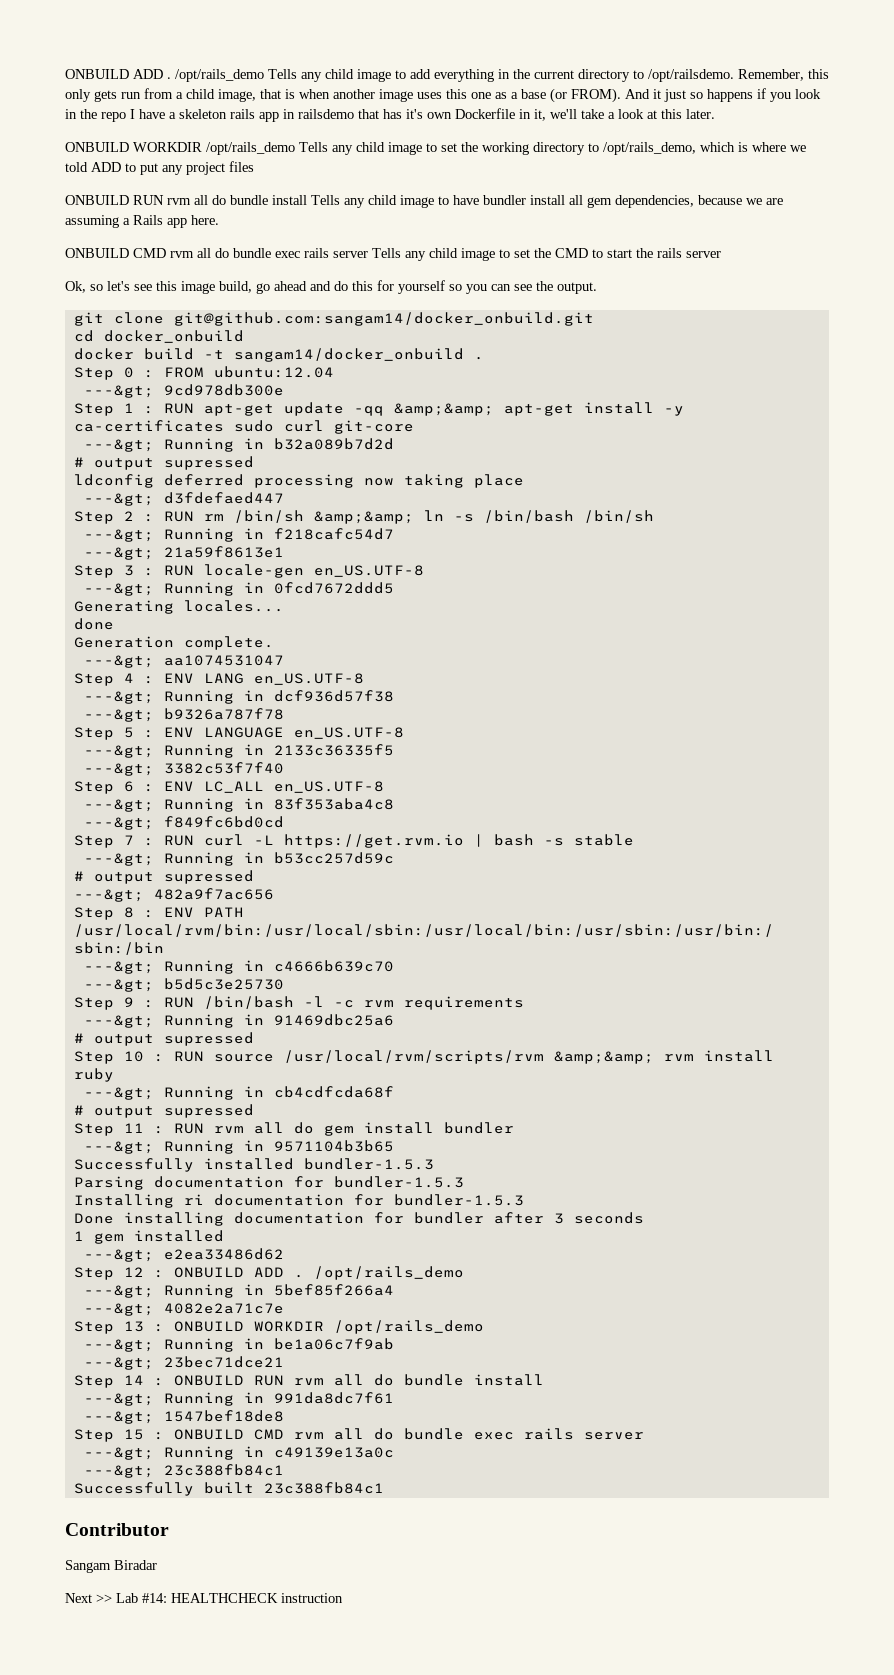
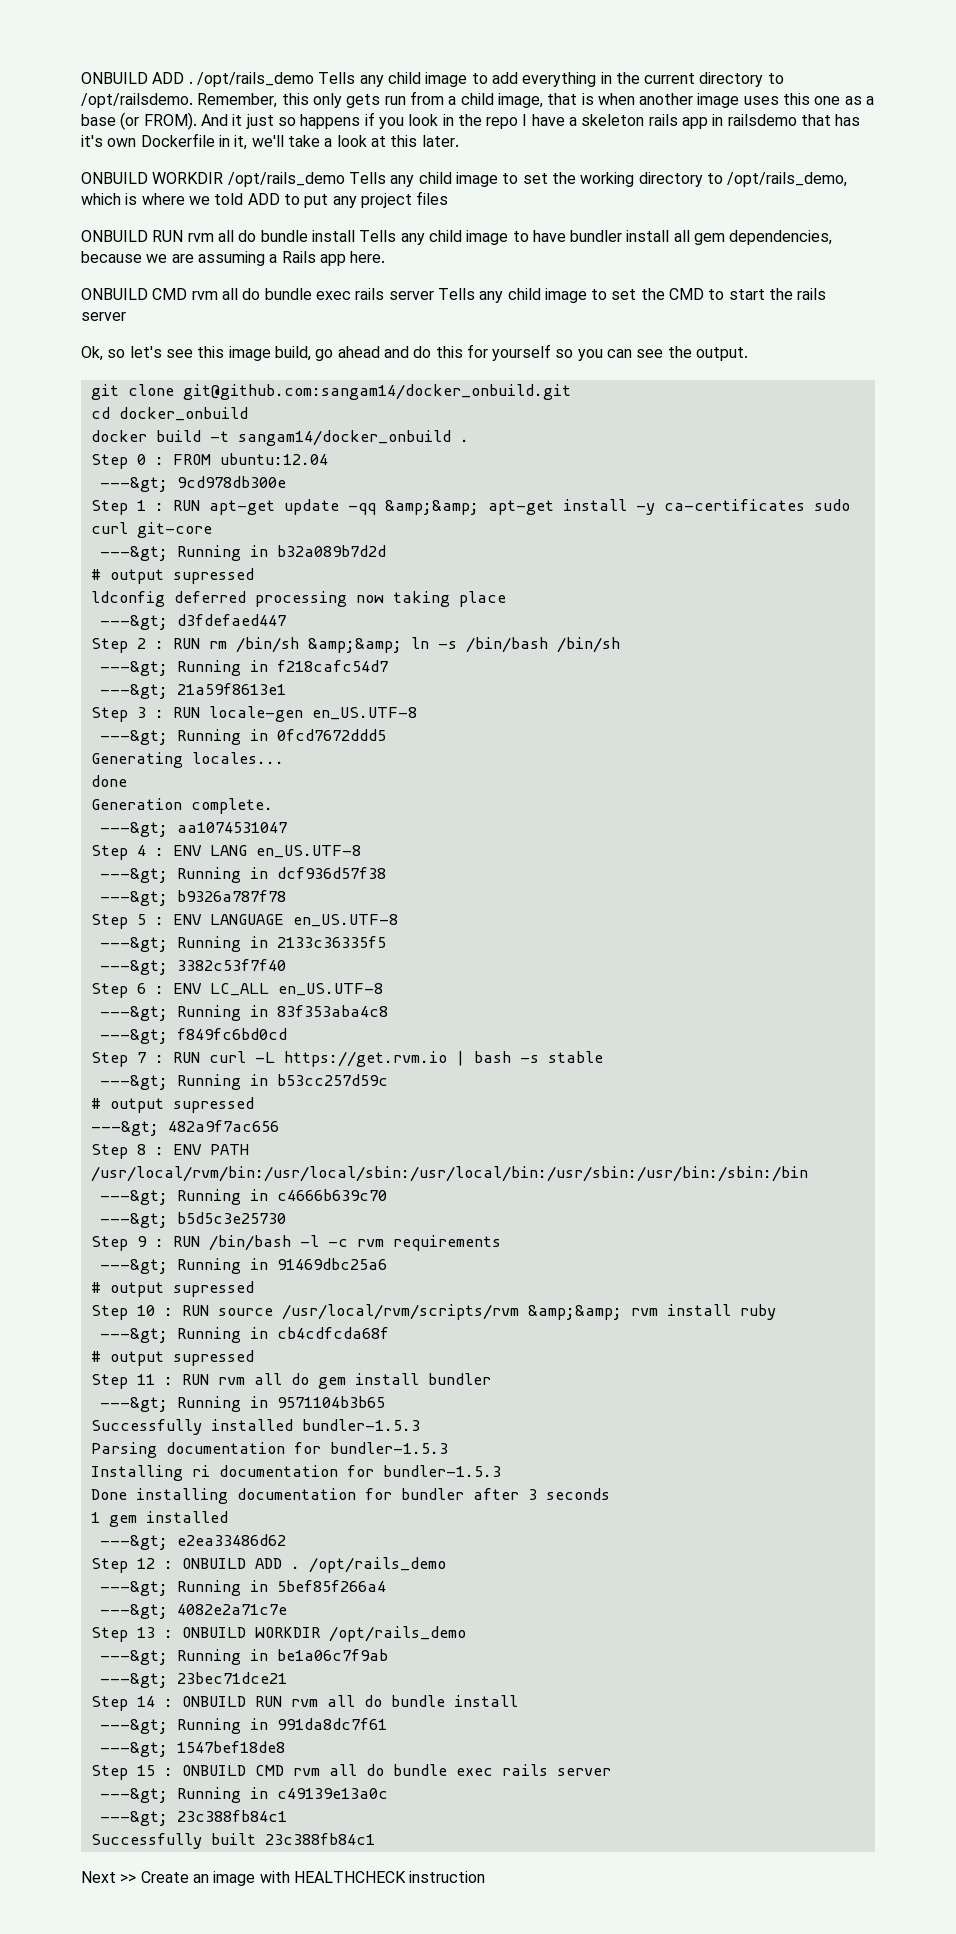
[65,1523,169,1536] [65,1560,157,1573] // Contributor // Sangam Biradar -> (375, 1839) none
[116,1593,167,1603] Lab #14: -> [140,1871,290,1886] Create an image with

